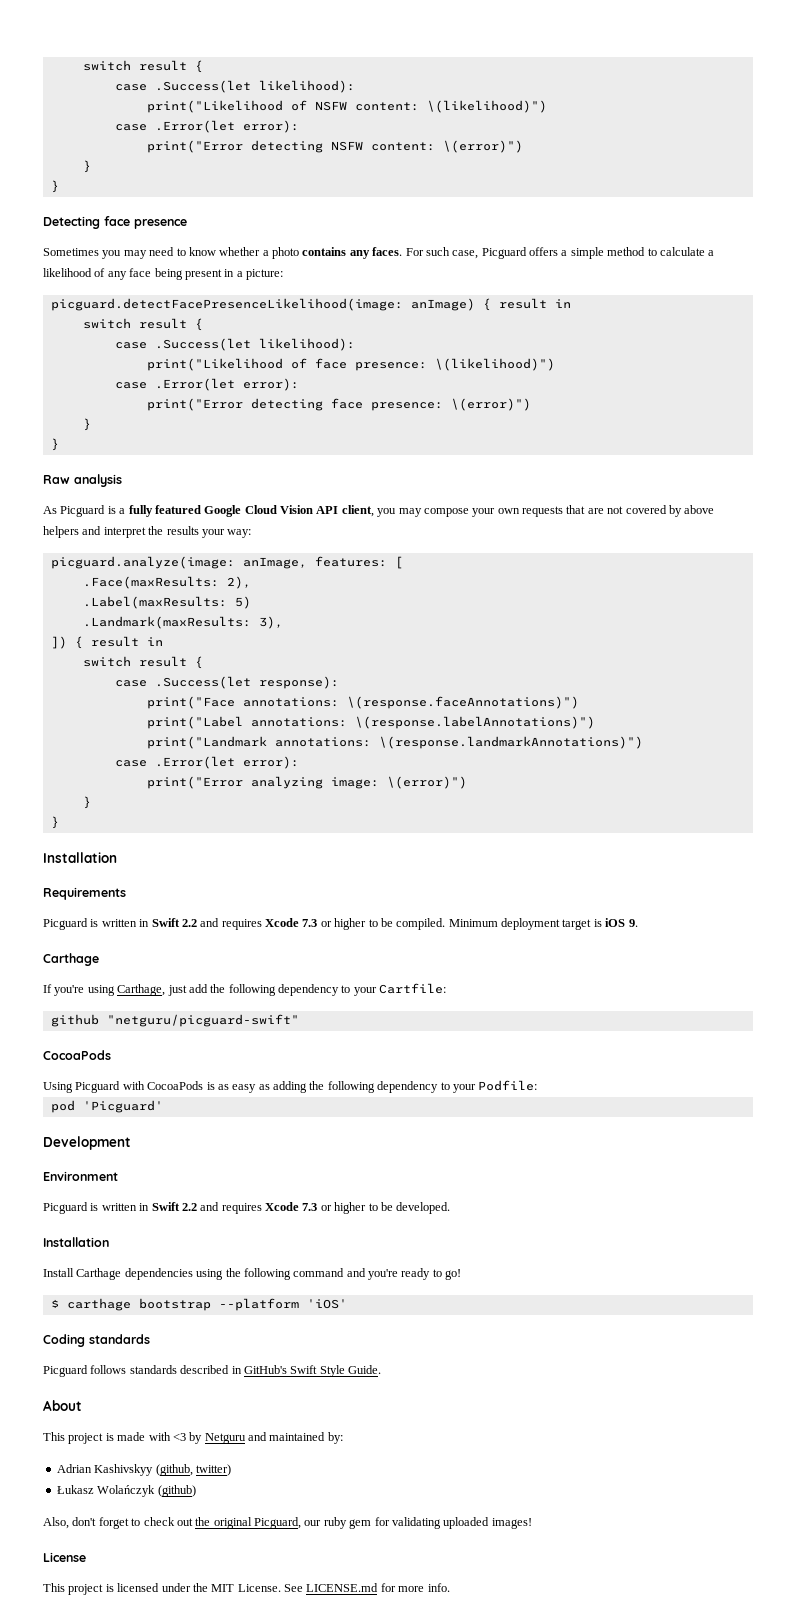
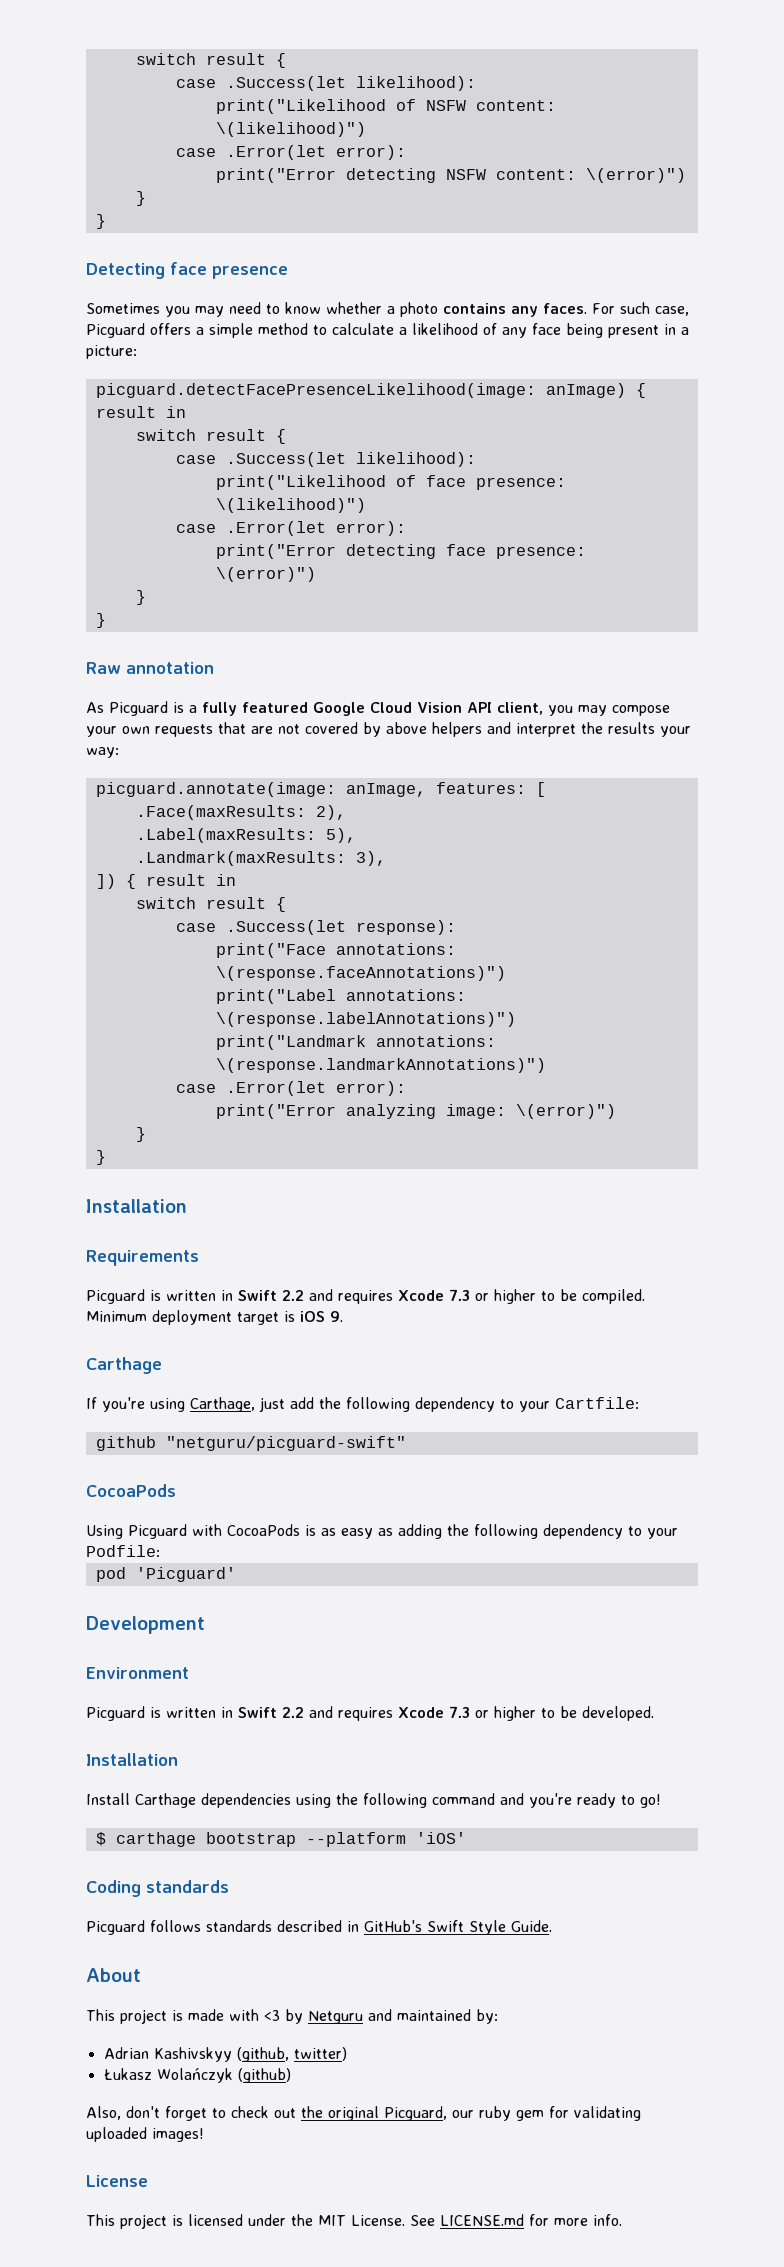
[74,474,122,487] analysis -> [126,662,214,674] annotation
[50,556,235,569] picguard.analyze(image: -> [95,782,336,797] picguard.annotate(image:
[234,596,251,609] 5) -> [325,828,356,843] 5),

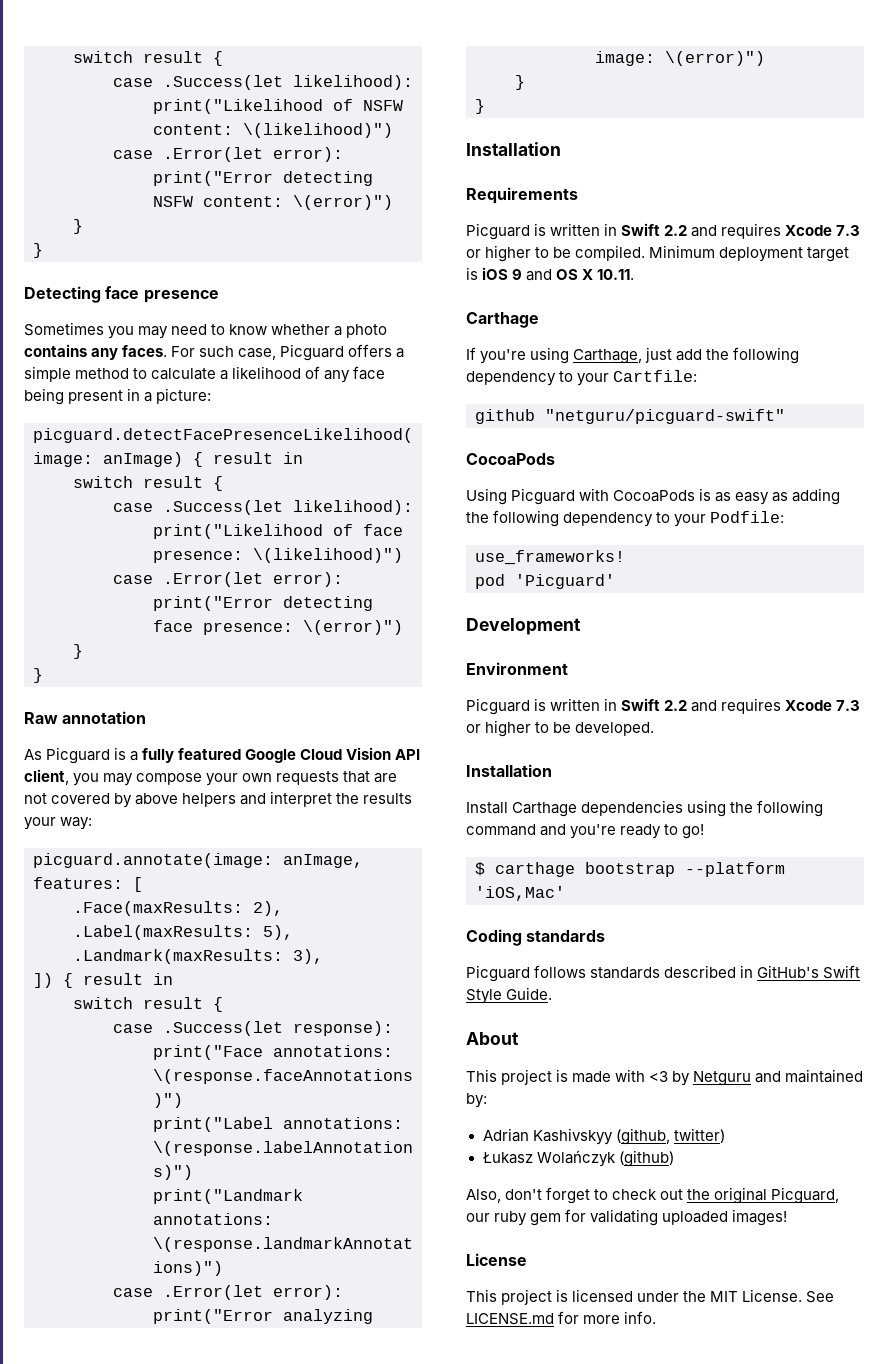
[330,1311,343,1322] 9. -> [512,269,635,281] 9 and OS X 10.11.
(160, 1551) none -> [475,550,625,565] // use_frameworks!
[415,1832,466,1844] 'iOS' -> [475,886,565,901] 'iOS,Mac'

